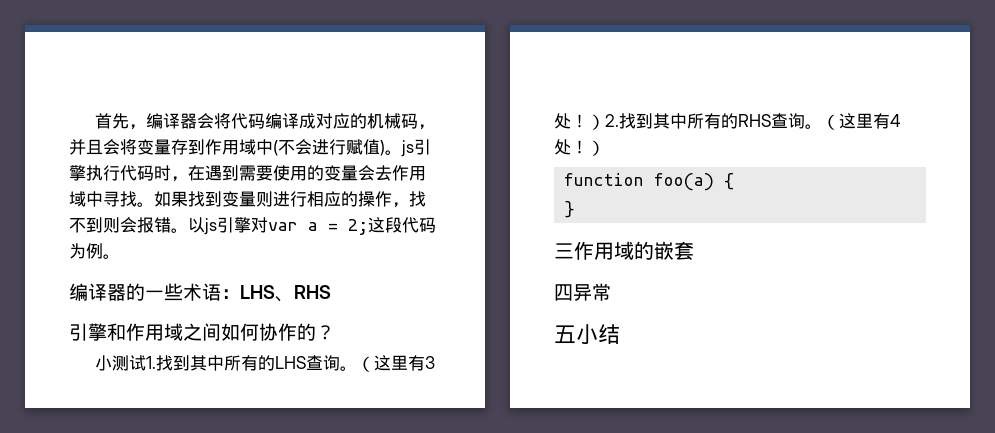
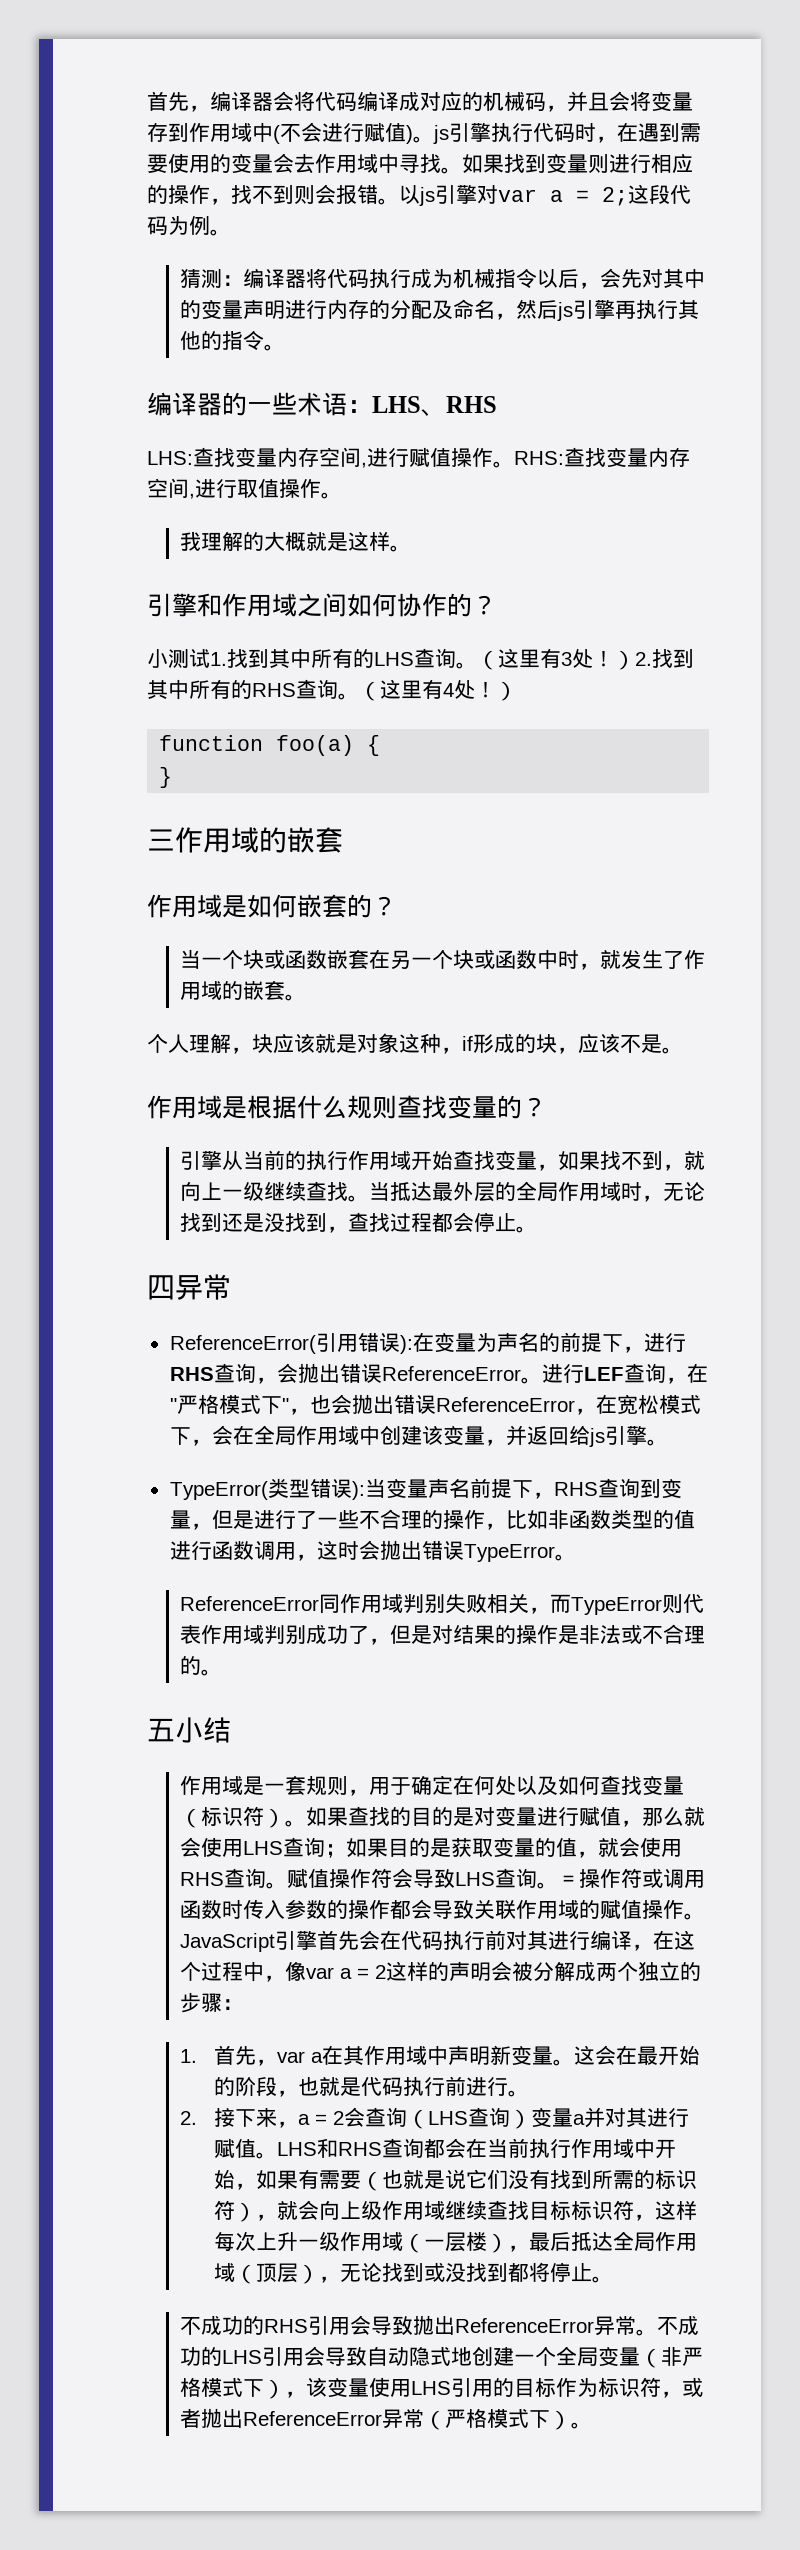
(120, 256) none -> [180,268,706,289] [180,299,700,321] [180,330,286,351] // 猜测：编译器将代码执行成为机械指令以后，会先对其中的变量声明进行内存的分配及命名，然后js引擎再执行其他的指令。
(331, 292) none -> [147,447,690,468] [147,478,342,499] [180,531,412,552] // LHS:查找变量内存空间,进行赋值操作。RHS:查找变量内存空间,进行取值操作。 // 我理解的大概就是这样。
[554,283,611,301] [554,324,620,344] 四异常 // 五小结 -> [147,894,397,918] [180,949,706,970] [180,980,307,1001] [147,1033,683,1054] [147,1095,547,1119] [180,1150,706,1171] [180,1181,706,1202] [180,1212,538,1233] [147,1274,231,1300] [169,1332,686,1354] [169,1363,708,1384] [169,1394,701,1415] [169,1425,668,1447] [169,1478,682,1500] [169,1509,695,1530] [169,1540,576,1562] [180,1593,705,1615] [180,1624,706,1645] [180,1656,223,1676] [147,1717,231,1743] [180,1775,685,1796] [180,1806,706,1828] [180,1837,683,1858] [180,1868,706,1889] [180,1899,706,1920] [180,1930,696,1952] [180,1961,702,1982] [180,1992,244,2013] [180,2045,700,2066] [213,2076,529,2097] [180,2107,689,2129] [213,2138,676,2159] [213,2169,697,2191] [213,2200,697,2222] [213,2231,697,2253] [213,2262,613,2284] [180,2315,700,2336] [180,2346,704,2368] [180,2377,704,2399] [180,2408,593,2430] 作用域是如何嵌套的？ // 当一个块或函数嵌套在另一个块或函数中时，就发生了作用域的嵌套。 // 个人理解，块应该就是对象这种，if形成的块，应该不是。 // 作用域是根据什么规则查找变量的？ // 引擎从当前的执行作用域开始查找变量，如果找不到，就向上一级继续查找。当抵达最外层的全局作用域时，无论找到还是没找到，查找过程都会停止。 // 四异常 // ReferenceError(引用错误):在变量为声名的前提下，进行RHS查询，会抛出错误ReferenceError。进行LEF查询，在"严格模式下"，也会抛出错误ReferenceError，在宽松模式下，会在全局作用域中创建该变量，并返回给js引擎。 // TypeError(类型错误):当变量声名前提下，RHS查询到变量，但是进行了一些不合理的操作，比如非函数类型的值进行函数调用，这时会抛出错误TypeError。 // ReferenceError同作用域判别失败相关，而TypeError则代表作用域判别成功了，但是对结果的操作是非法或不合理的。 // 五小结 // 作用域是一套规则，用于确定在何处以及如何查找变量（标识符）。如果查找的目的是对变量进行赋值，那么就会使用LHS查询；如果目的是获取变量的值，就会使用RHS查询。赋值操作符会导致LHS查询。＝操作符或调用函数时传入参数的操作都会导致关联作用域的赋值操作。JavaScript引擎首先会在代码执行前对其进行编译，在这个过程中，像var a = 2这样的声明会被分解成两个独立的步骤： // 1.首先，var a在其作用域中声明新变量。这会在最开始的阶段，也就是代码执行前进行。 // 2.接下来，a = 2会查询（LHS查询）变量a并对其进行赋值。LHS和RHS查询都会在当前执行作用域中开始，如果有需要（也就是说它们没有找到所需的标识符），就会向上级作用域继续查找目标标识符，这样每次上升一级作用域（一层楼），最后抵达全局作用域（顶层），无论找到或没找到都将停止。 // 不成功的RHS引用会导致抛出ReferenceError异常。不成功的LHS引用会导致自动隐式地创建一个全局变量（非严格模式下），该变量使用LHS引用的目标作为标识符，或者抛出ReferenceError异常（严格模式下）。

